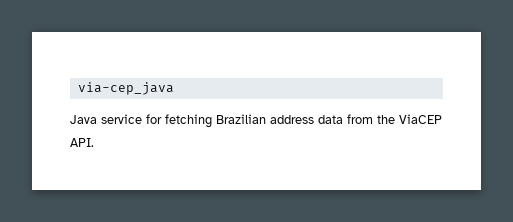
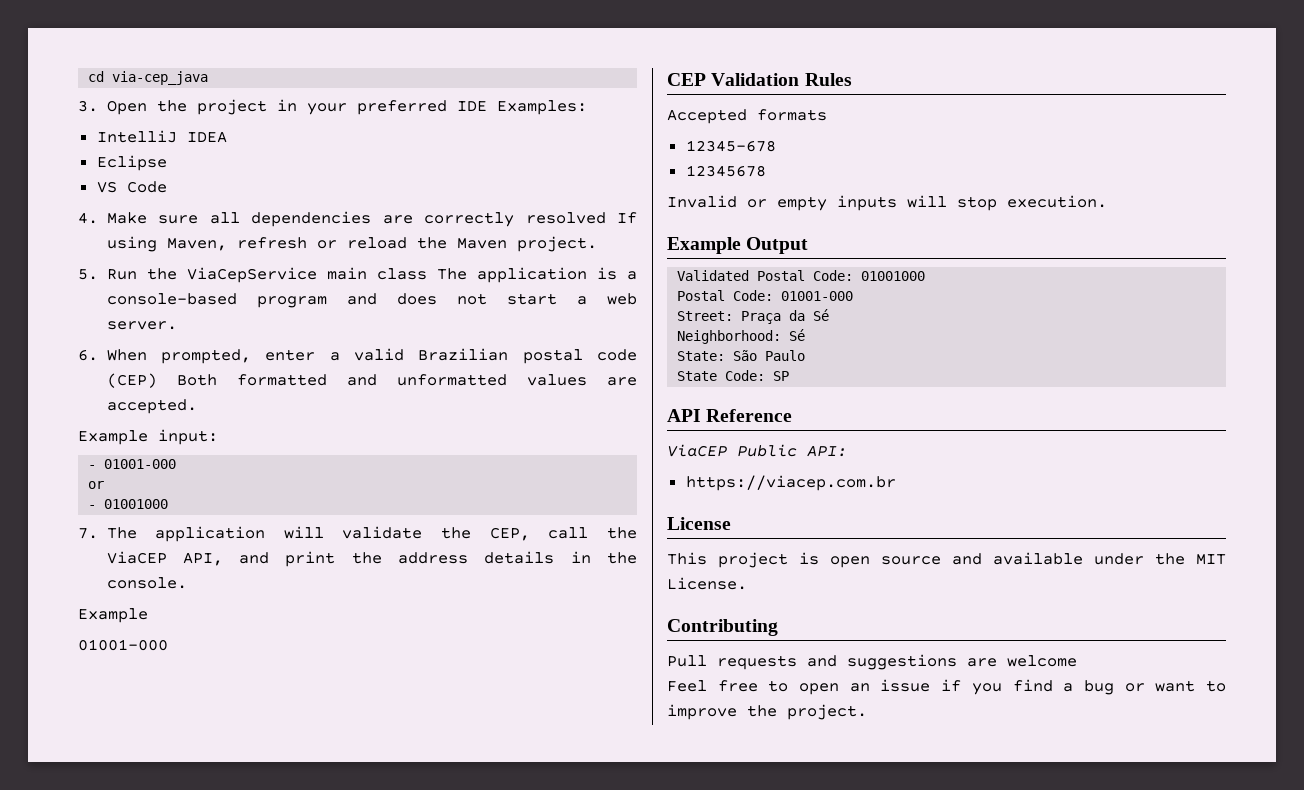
(77, 88) none -> [88,71,105,82] cd
[70,114,442,128] [70,138,94,147] Java service for fetching Brazilian address data from the ViaCEP API. -> [78,99,587,115] [96,130,227,143] [96,155,167,171] [96,181,167,193] [78,211,637,227] [106,236,597,252] [78,267,637,283] [106,293,637,308] [106,321,177,330] [78,348,637,364] [106,373,637,388] [106,399,197,414] [78,429,218,445] [88,459,177,469] [88,481,105,489] [88,499,169,509] [78,526,638,542] [106,551,637,567] [106,577,187,589] [78,608,148,623] [78,639,168,651] [667,73,852,86] [667,109,827,124] [685,140,776,152] [685,165,766,177] [667,195,1107,211] [667,237,809,254] [677,270,926,281] [677,290,854,301] [677,309,830,324] [677,329,806,344] [677,350,806,361] [677,370,790,381] [667,409,793,422] [667,444,847,457] [685,475,896,491] [667,517,731,530] [667,552,1226,568] [667,577,747,590] [667,619,778,636] [667,654,1077,670] [667,679,1226,695] [667,704,867,720] 3. Open the project in your preferred IDE Examples: // IntelliJ IDEA // Eclipse // VS Code // 4. Make sure all dependencies are correctly resolved If using Maven, refresh or reload the Maven project. // 5. Run the ViaCepService main class The application is a console-based program and does not start a web server. // 6. When prompted, enter a valid Brazilian postal code (CEP) Both formatted and unformatted values are accepted. // Example input: // - 01001-000 // or // - 01001000 // 7. The application will validate the CEP, call the ViaCEP API, and print the address details in the console. // Example // 01001-000 // CEP Validation Rules // Accepted formats // 12345-678 // 12345678 // Invalid or empty inputs will stop execution. // Example Output // Validated Postal Code: 01001000 // Postal Code: 01001-000 // Street: Praça da Sé // Neighborhood: Sé // State: São Paulo // State Code: SP // API Reference // ViaCEP Public API: // https://viacep.com.br // License // This project is open source and available under the MIT License. // Contributing // Pull requests and suggestions are welcome // Feel free to open an issue if you find a bug or want to improve the project.

